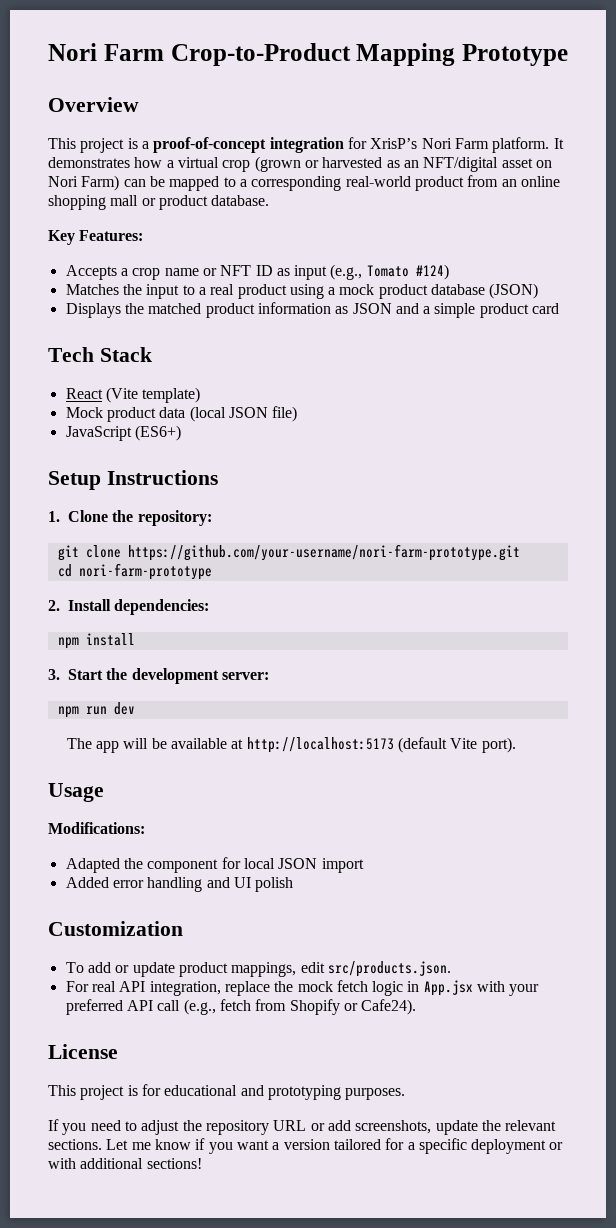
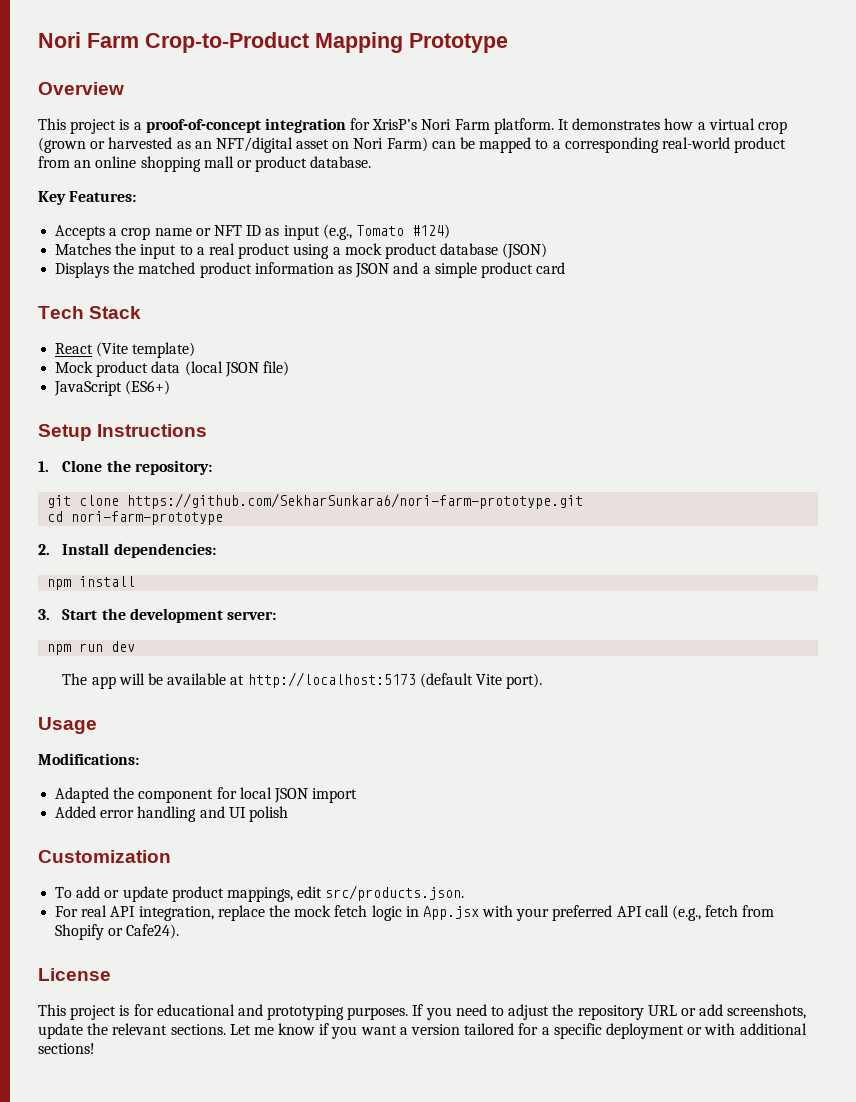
[127,544,520,561] https://github.com/your-username/nori-farm-prototype.git -> [127,493,584,509] https://github.com/SekharSunkara6/nori-farm-prototype.git
(406, 1094) // -> (409, 1013) none

